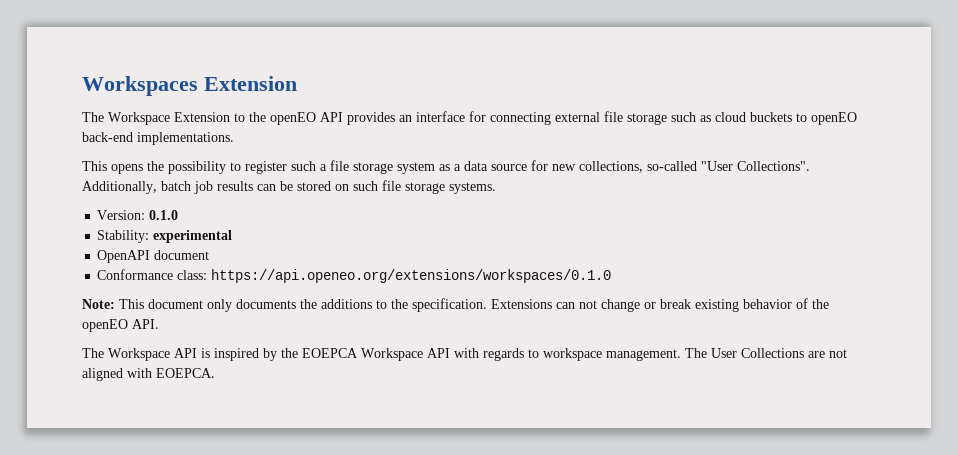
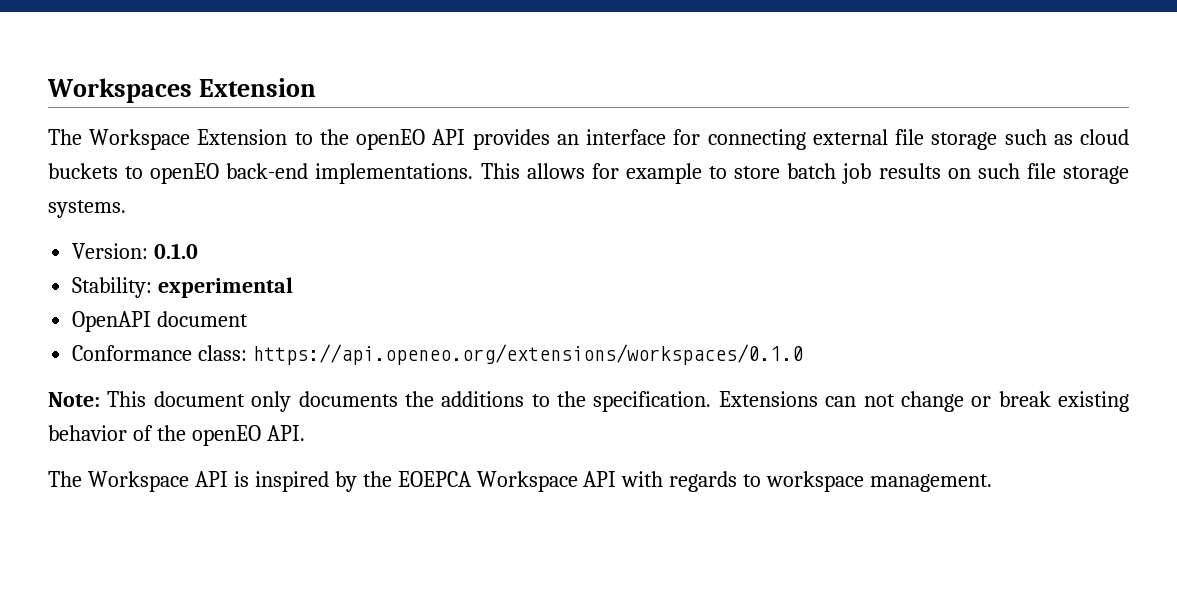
[82,160,810,174] [82,181,331,194] // This opens the possibility to register such a file storage system as a data source for new collections, so-called "User Collections". Additionally, batch job results can be stored -> [480,163,941,184] This allows for example to store batch job results
[685,348,847,358] [82,368,215,381] The User Collections are not aligned with EOEPCA. -> (993, 483) none

